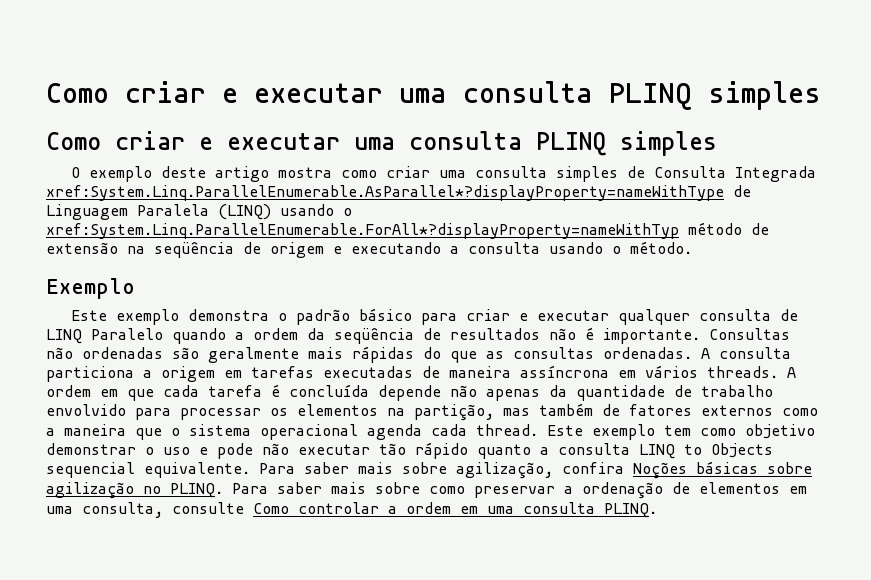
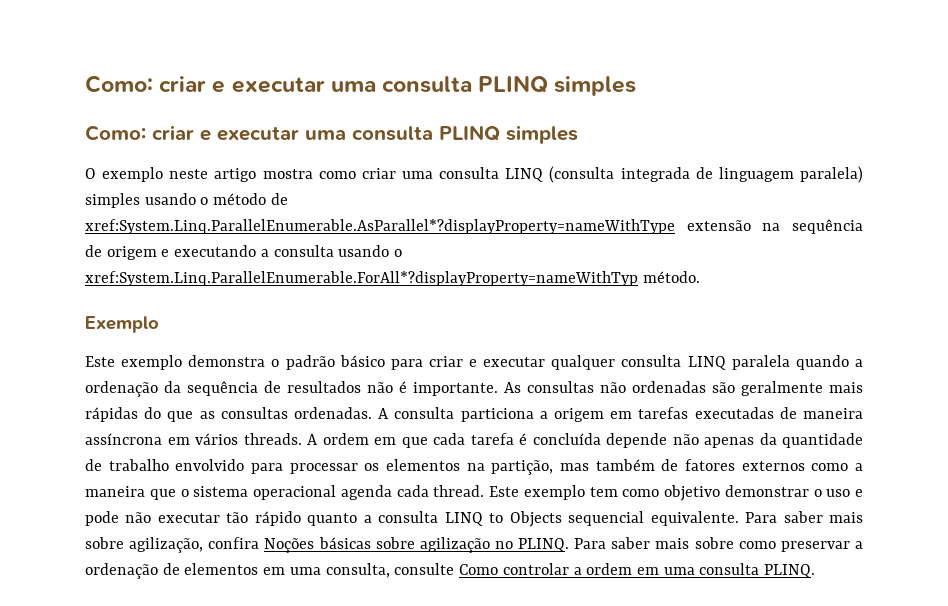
[46,81,821,110] [46,132,101,150] Como criar e executar uma consulta PLINQ simples // Como -> [85,75,637,96] [85,125,146,141] Como: criar e executar uma consulta PLINQ simples // Como:
[160,166,206,178] deste -> [169,169,209,179] neste
[555,166,816,182] [46,185,751,201] [46,204,352,220] [46,223,679,239] simples de Consulta Integrada xref:System.Linq.ParallelEnumerable.AsParallel*?displayProperty=nameWithType de Linguagem Paralela (LINQ) usando o xref:System.Linq.ParallelEnumerable.ForAll*?displayProperty=nameWithTyp -> [505,166,863,183] [85,193,209,208] LINQ (consulta integrada de linguagem paralela) simples usando o
(769, 229) none -> [85,219,675,234] xref:System.Linq.ParallelEnumerable.AsParallel*?displayProperty=nameWithType
[154,242,234,258] seqüência -> [791,219,863,234] sequência
(621, 250) none -> [85,271,638,286] xref:System.Linq.ParallelEnumerable.ForAll*?displayProperty=nameWithTyp
[779,309,798,321] [46,328,414,344] de LINQ Paralelo quando a ordem da seqüência -> [687,355,863,370] [85,381,258,397] LINQ paralela quando a ordenação da sequência
[709,328,790,340] Consultas -> [504,381,594,393] As consultas

